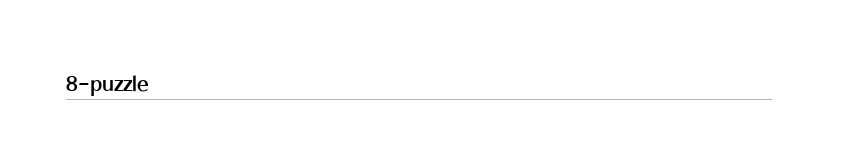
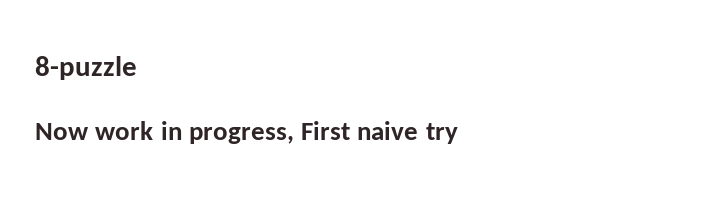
(148, 85) none -> [35,121,458,144] // Now work in progress, First naive try

